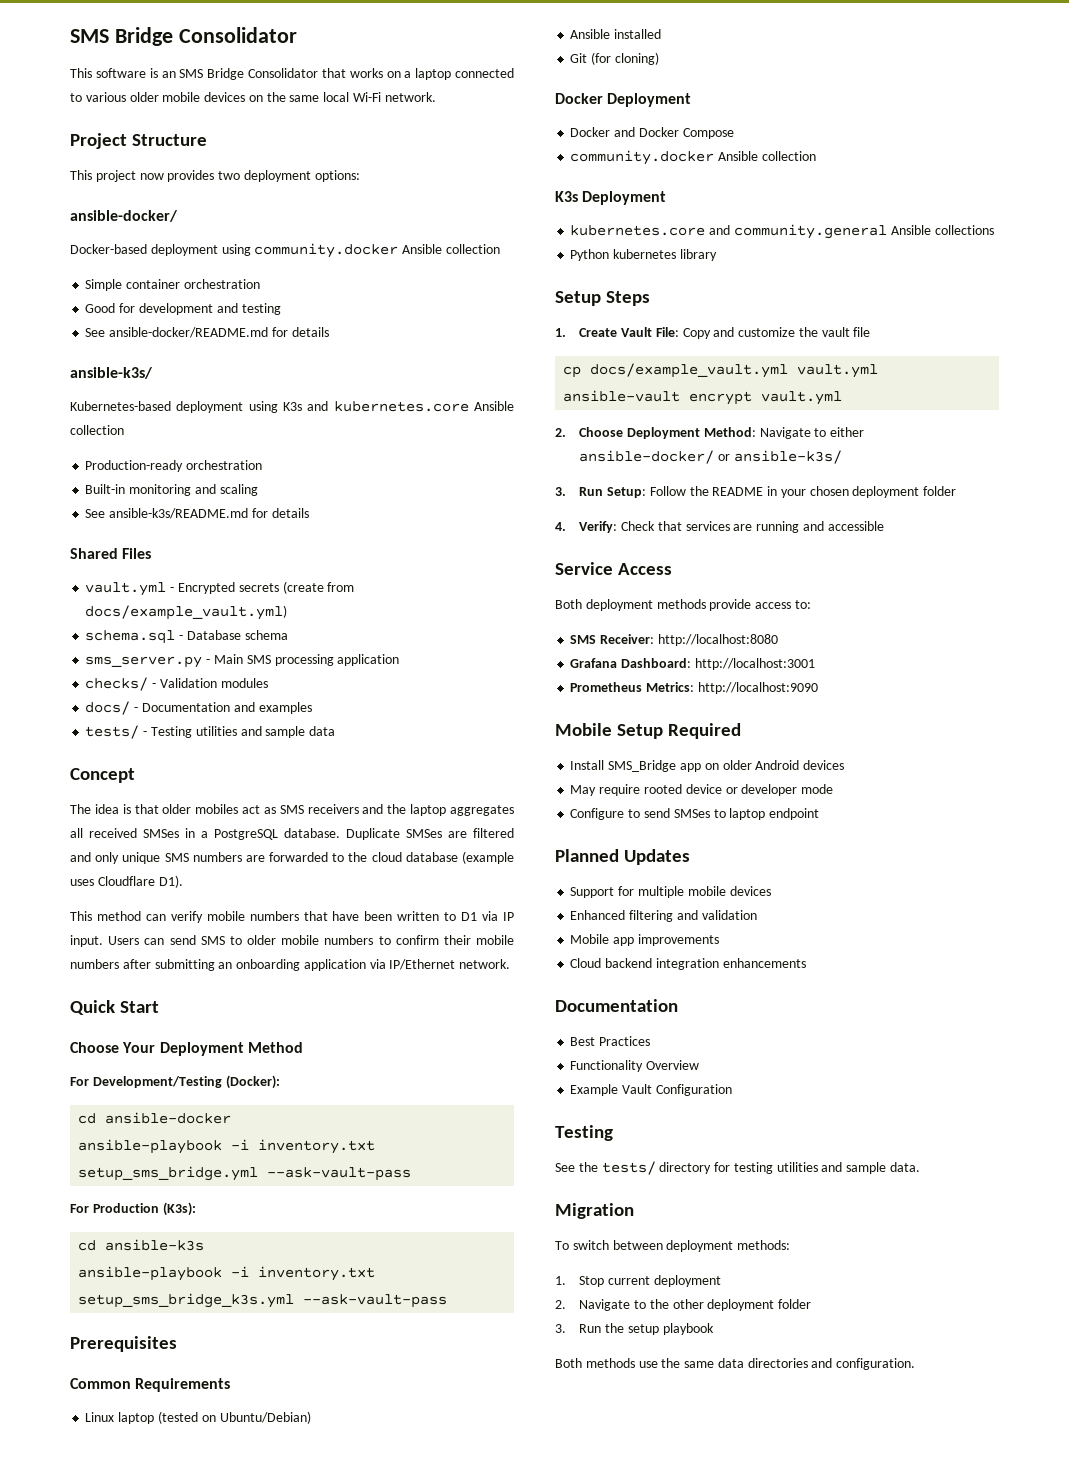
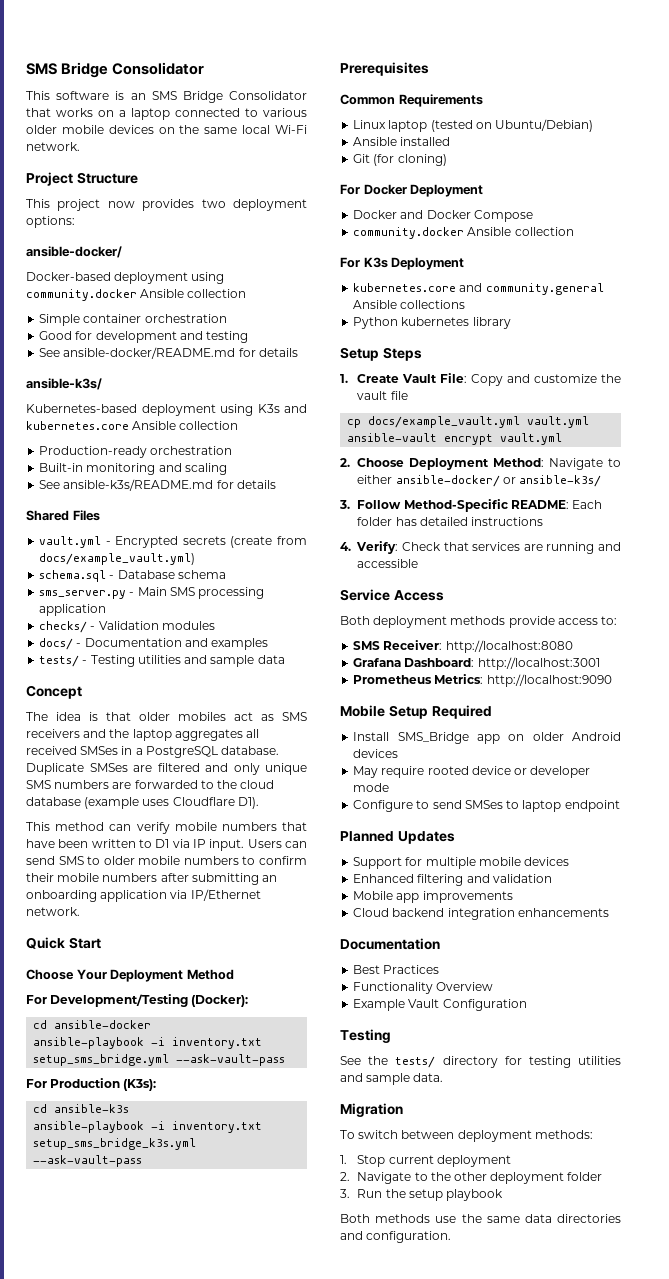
(659, 58) none -> [340,184,360,195] For
(816, 156) none -> [340,257,360,268] For
[579,486,957,498] Run Setup: Follow the README in your chosen deployment folder -> [357,499,603,512] [357,517,544,526] Follow Method-Specific README: Each folder has detailed instructions

